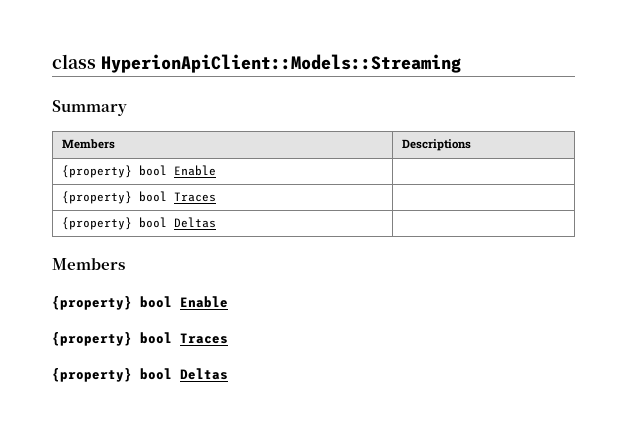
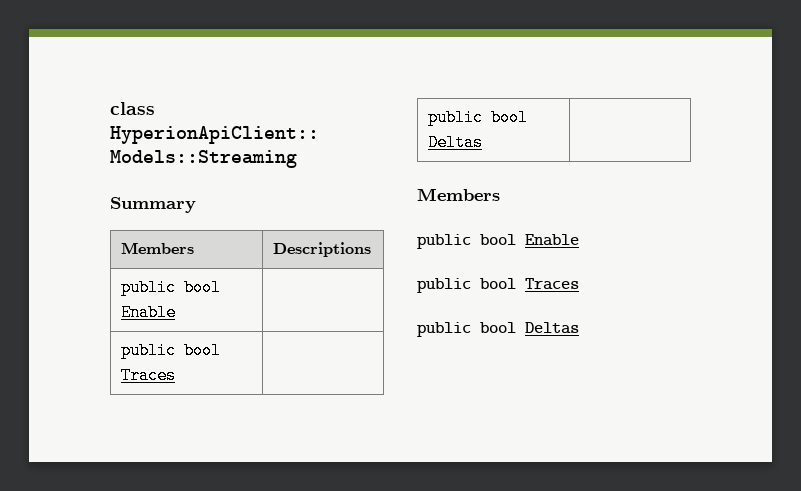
[62,165,133,178] {property} -> [120,279,176,296] public
[62,191,133,204] {property} -> [120,342,176,359] public
[62,217,133,230] {property} -> [427,109,483,126] public
[52,296,132,310] {property} -> [417,234,471,249] public
[52,332,132,346] {property} -> [417,278,471,293] public
[52,368,132,382] {property} -> [417,322,471,337] public

